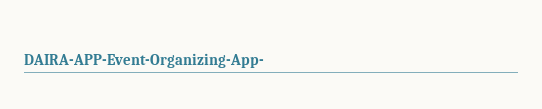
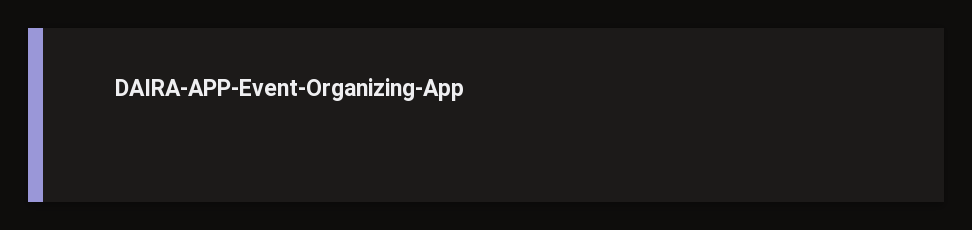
[24,53,264,68] DAIRA-APP-Event-Organizing-App- -> [115,78,464,101] DAIRA-APP-Event-Organizing-App

